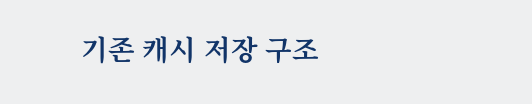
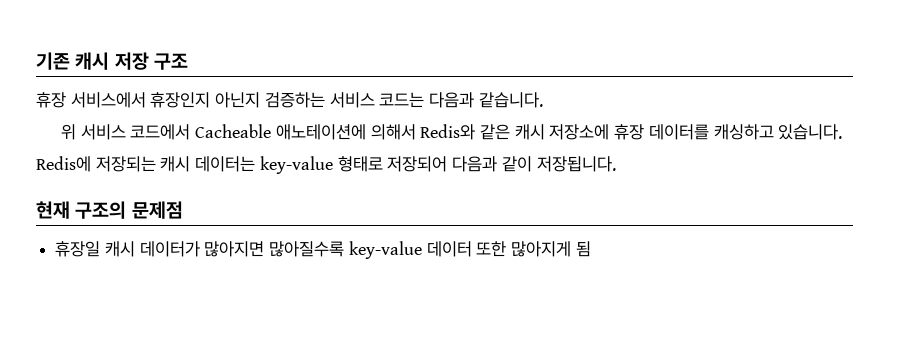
(320, 51) none -> [36,92,543,108] [60,124,843,140] [36,156,616,174] [36,201,183,219] [55,241,591,259] // 휴장 서비스에서 휴장인지 아닌지 검증하는 서비스 코드는 다음과 같습니다. // 위 서비스 코드에서 Cacheable 애노테이션에 의해서 Redis와 같은 캐시 저장소에 휴장 데이터를 캐싱하고 있습니다. Redis에 저장되는 캐시 데이터는 key-value 형태로 저장되어 다음과 같이 저장됩니다. // 현재 구조의 문제점 // 휴장일 캐시 데이터가 많아지면 많아질수록 key-value 데이터 또한 많아지게 됨

